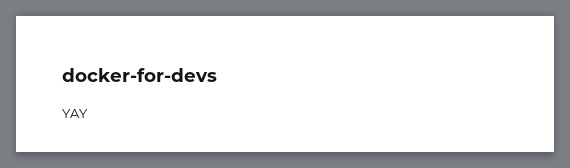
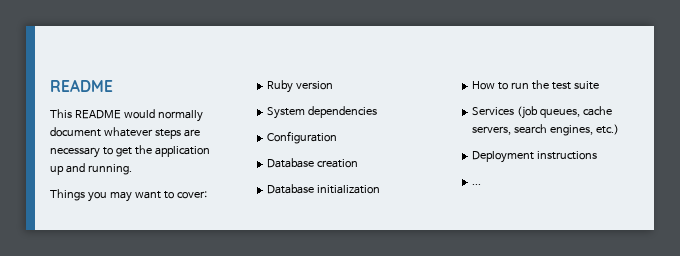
[62,68,217,82] [62,109,88,118] docker-for-devs // YAY -> [50,79,113,92] [50,109,203,122] [50,127,200,139] [50,145,210,158] [50,163,132,175] [50,189,207,202] [267,80,334,93] [267,106,378,119] [267,131,338,144] [267,158,359,168] [267,184,381,194] [472,80,599,90] [472,106,613,119] [472,124,620,136] [472,151,598,163] [472,184,482,185] README // This README would normally document whatever steps are necessary to get the application up and running. // Things you may want to cover: // Ruby version // System dependencies // Configuration // Database creation // Database initialization // How to run the test suite // Services (job queues, cache servers, search engines, etc.) // Deployment instructions // ...

